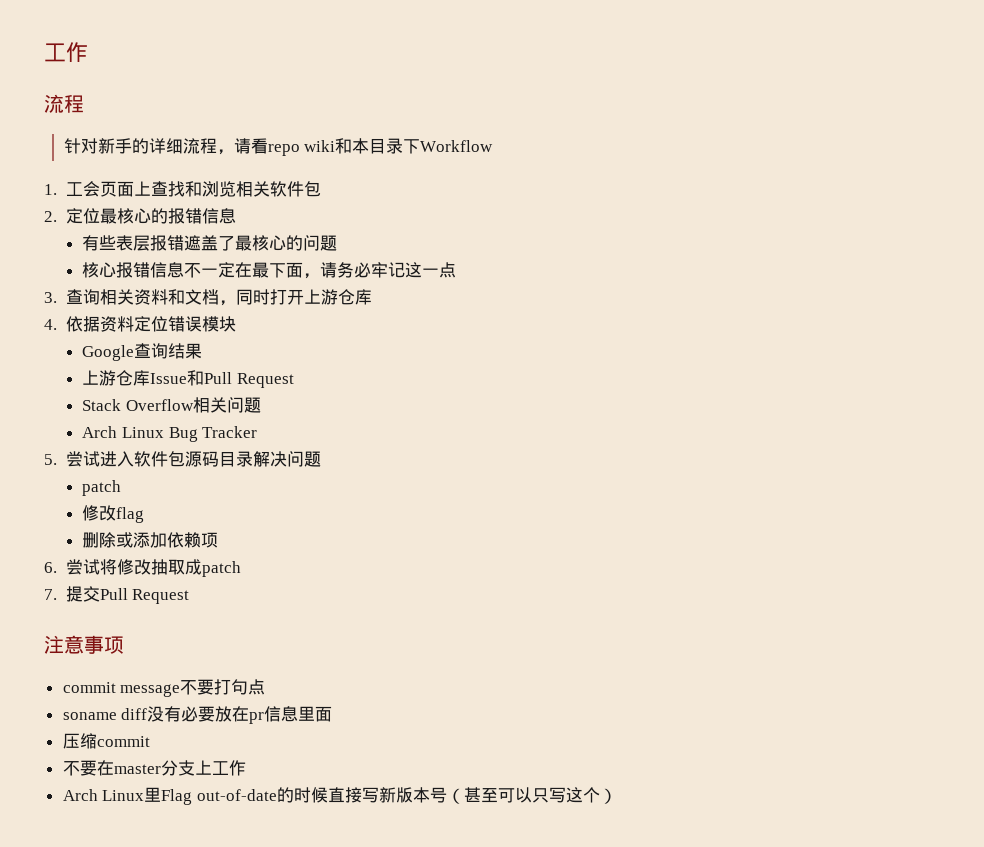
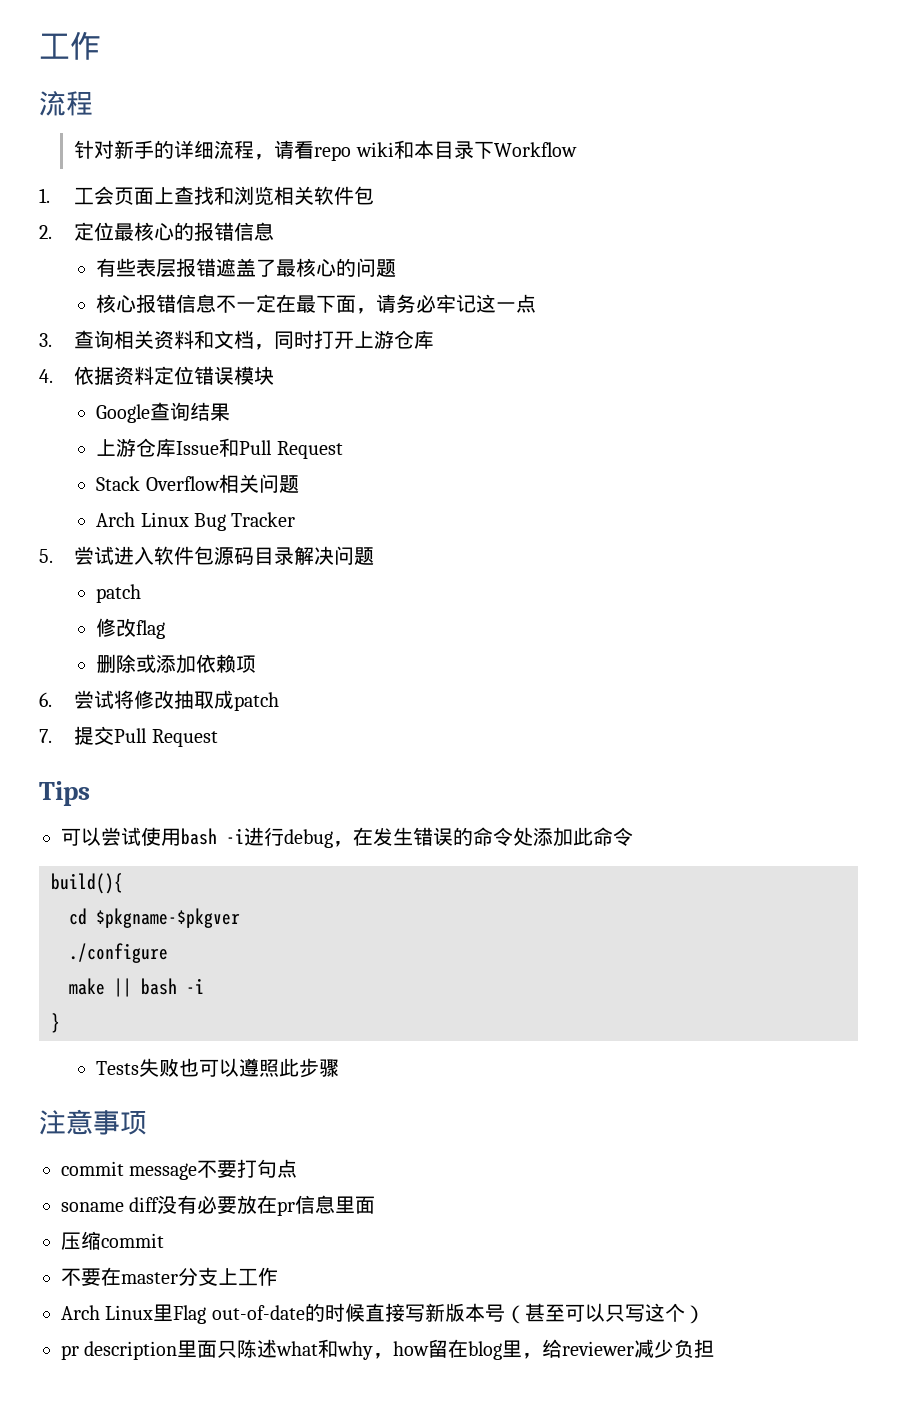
(190, 596) none -> [39,781,90,806] [61,827,633,848] [51,873,123,894] [69,908,240,928] [69,943,168,963] [69,978,204,997] [51,1013,60,1033] [96,1058,340,1078] // Tips // 可以尝试使用bash -i进行debug，在发生错误的命令处添加此命令 // build(){ // cd $pkgname-$pkgver // ./configure // make || bash -i // } // Tests失败也可以遵照此步骤
(617, 796) none -> [61,1339,715,1360] // pr description里面只陈述what和why，how留在blog里，给reviewer减少负担

